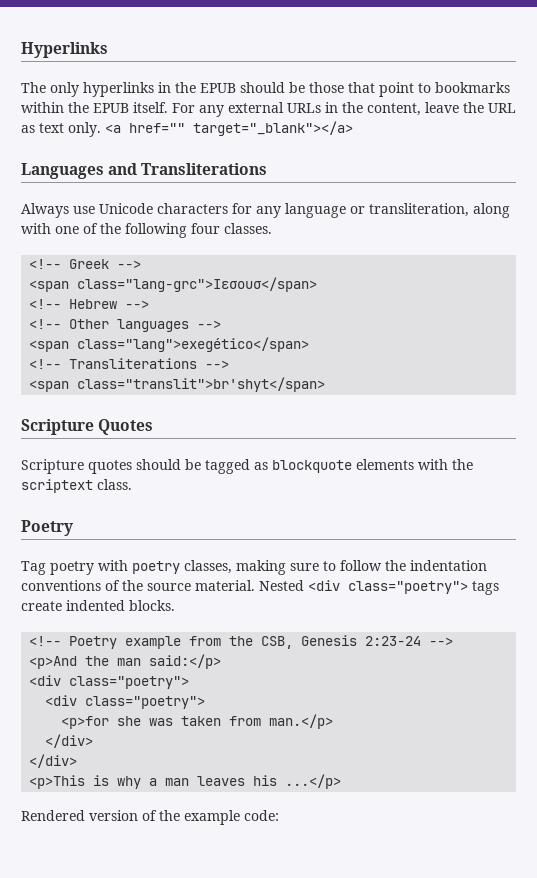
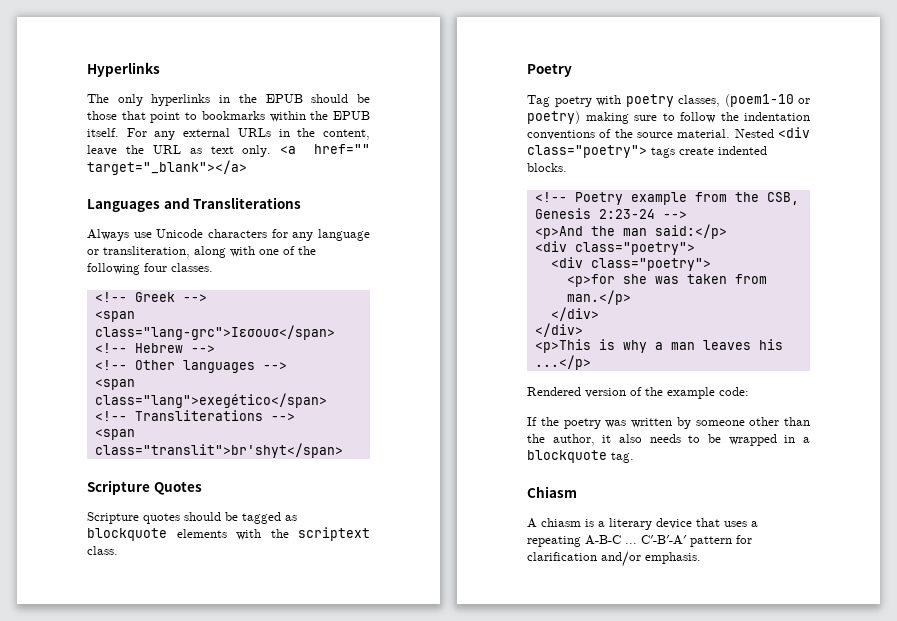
(232, 567) none -> [724,94,810,107] [527,111,580,124] (poem1-10 or poetry)
(279, 815) none -> [527,417,810,429] [527,434,810,446] [527,450,634,463] [527,486,577,498] [527,518,758,530] [527,535,752,547] [527,551,701,567] // If the poetry was written by someone other than the author, it also needs to be wrapped in a blockquote tag. // Chiasm // A chiasm is a literary device that uses a repeating A-B-C ... C′-B′-A′ pattern for clarification and/or emphasis.

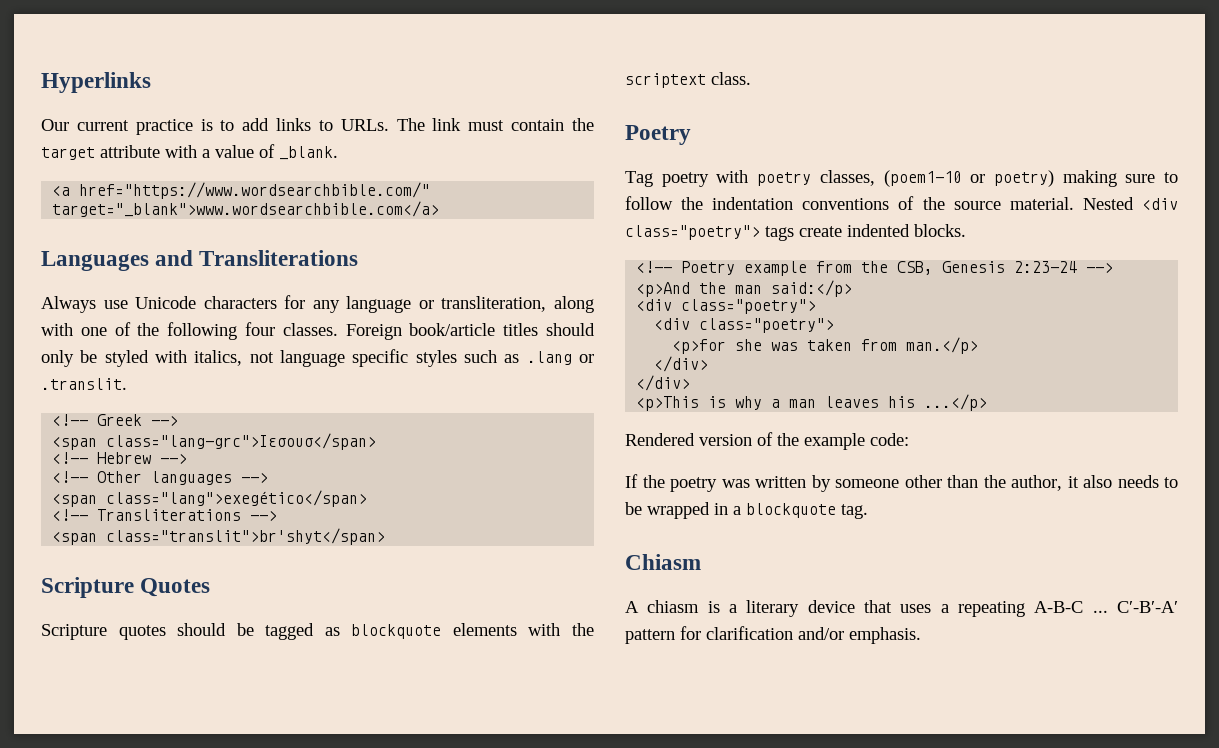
[87,94,371,106] [87,111,370,123] [87,128,370,140] [87,144,370,157] [87,160,247,175] The only hyperlinks in the EPUB should be those that point to bookmarks within the EPUB itself. For any external URLs in the content, leave the URL as text only. <a href="" target="_blank"></a> -> [41,118,594,135] [41,144,338,160] [52,182,431,199] [52,201,440,217] Our current practice is to add links to URLs. The link must contain the target attribute with a value of _blank. // <a href="https://www.wordsearchbible.com/" target="_blank">www.wordsearchbible.com</a>
(213, 267) none -> [345,323,595,340] [41,349,594,367] [41,378,127,390] Foreign book/article titles should only be styled with italics, not language specific styles such as .lang or .translit.

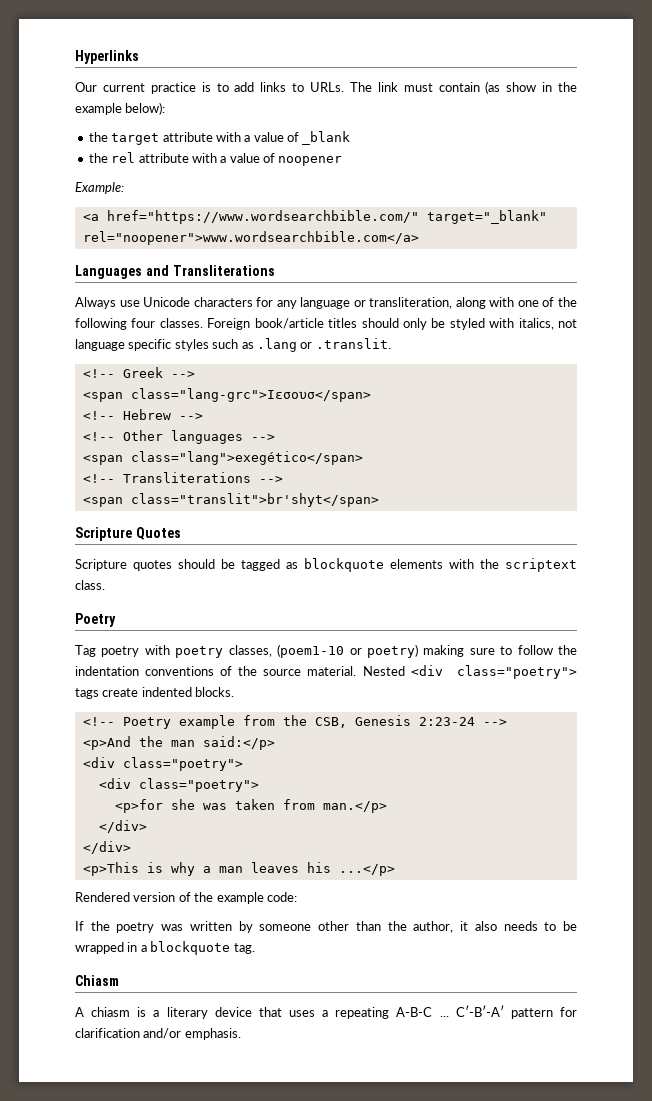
(565, 125) none -> [485,81,577,94] [75,102,166,115] (as show in the example below): //
[279,146,338,160] _blank. -> [302,131,351,145] [88,152,343,166] [75,182,124,194] _blank // the rel attribute with a value of noopener // Example:
[52,201,440,217] target="_blank">www.wordsearchbible.com</a> -> [426,210,547,224] [82,231,419,245] target="_blank" rel="noopener">www.wordsearchbible.com</a>

